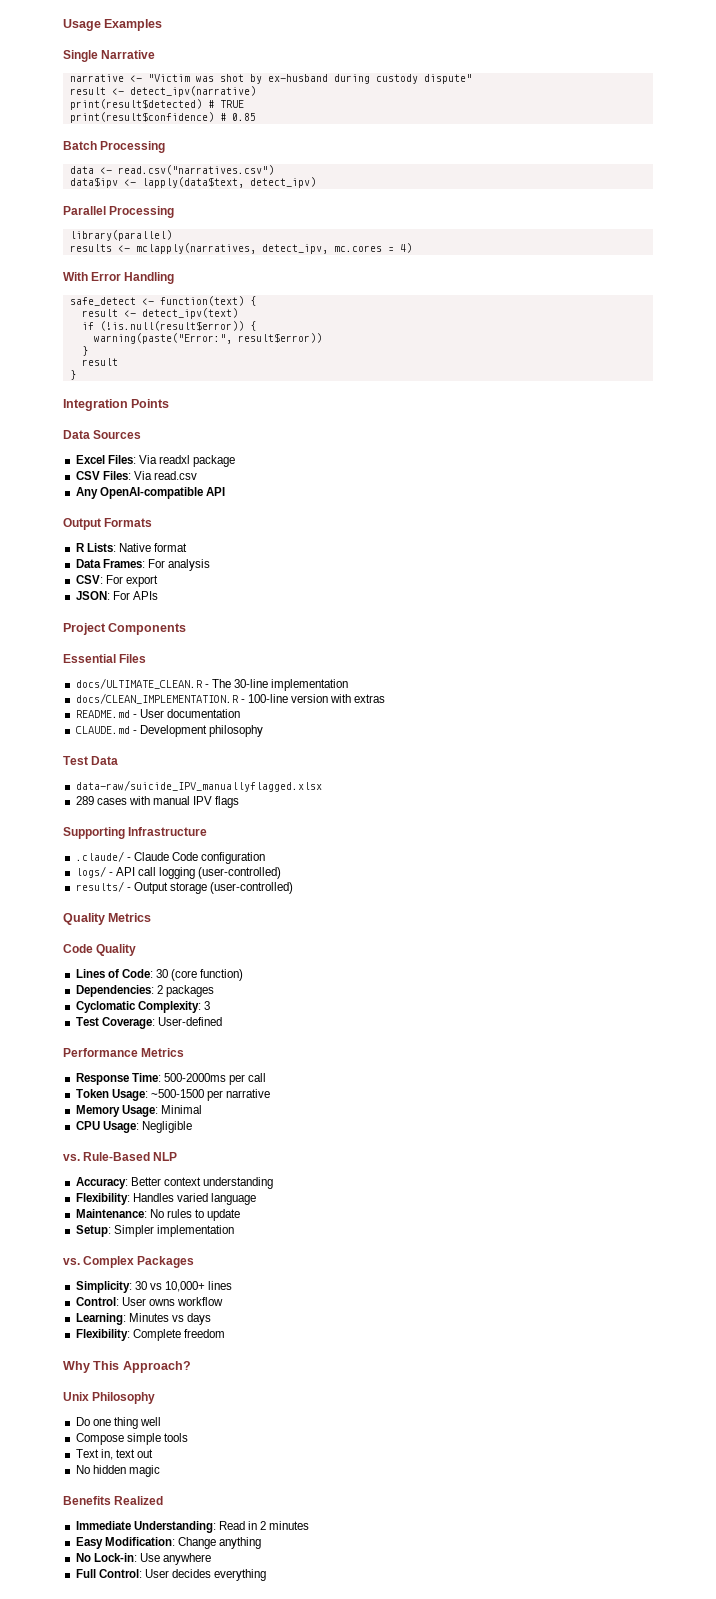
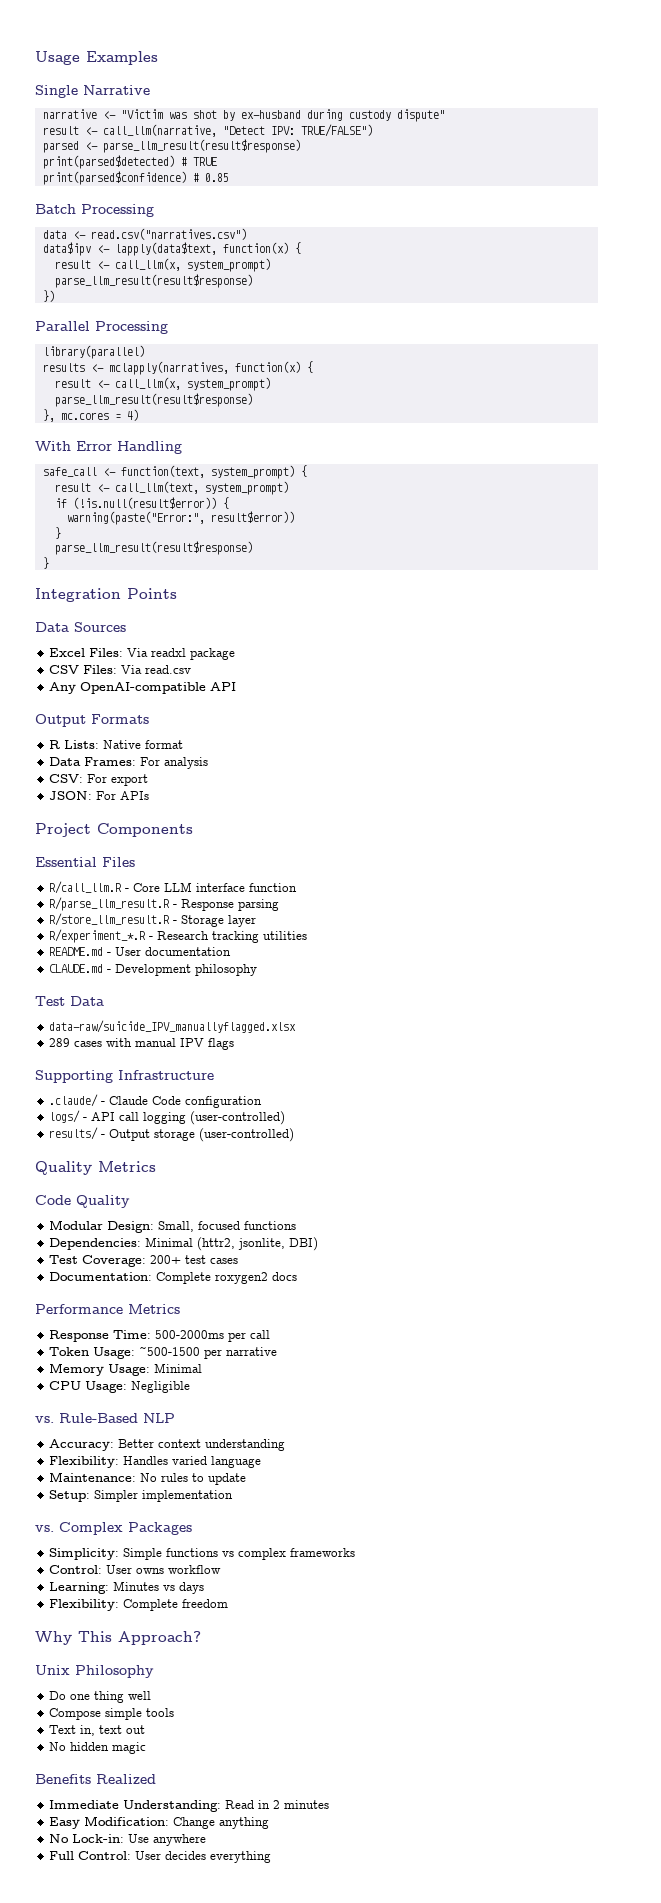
[129,86,256,97] [69,99,202,110] detect_ipv(narrative) // print(result$detected) -> [102,124,373,137] [42,139,301,153] [42,155,175,169] call_llm(narrative, "Detect IPV: TRUE/FALSE") // parsed <- parse_llm_result(result$response) // print(parsed$detected)
[69,112,214,123] print(result$confidence) -> [42,171,187,185] print(parsed$confidence)
[249,177,316,188] detect_ipv) -> [222,242,301,254] [54,258,271,272] [54,274,253,288] [42,290,55,302] function(x) { // result <- call_llm(x, system_prompt) // parse_llm_result(result$response) // })
[261,244,328,254] detect_ipv, -> [234,361,313,373] [54,377,271,391] [54,393,253,407] [42,409,55,422] function(x) { // result <- call_llm(x, system_prompt) // parse_llm_result(result$response) // },
[69,296,256,306] [81,308,238,319] safe_detect <- function(text) { // result <- detect_ipv(text) -> [42,465,307,479] [54,481,289,495] safe_call <- function(text, system_prompt) { // result <- call_llm(text, system_prompt)
[81,358,118,366] result -> [54,541,253,555] parse_llm_result(result$response)
[75,678,349,691] [75,693,386,704] docs/ULTIMATE_CLEAN.R - The 30-line implementation // docs/CLEAN_IMPLEMENTATION.R - 100-line version with extras -> [49,881,298,894] [49,897,280,911] [49,913,257,927] [49,929,308,943] R/call_llm.R - Core LLM interface function // R/parse_llm_result.R - Response parsing // R/store_llm_result.R - Storage layer // R/experiment_*.R - Research tracking utilities
[75,969,244,981] [75,985,214,997] [75,1001,210,1013] [75,1017,222,1029] Lines of Code: 30 (core function) // Dependencies: 2 packages // Cyclomatic Complexity: 3 // Test Coverage: User-defined -> [49,1220,297,1233] [49,1237,319,1251] [49,1255,239,1267] [49,1272,298,1284] Modular Design: Small, focused functions // Dependencies: Minimal (httr2, jsonlite, DBI) // Test Coverage: 200+ test cases // Documentation: Complete roxygen2 docs
[134,1281,233,1292] 30 vs 10,000+ lines -> [123,1548,356,1560] Simple functions vs complex frameworks

